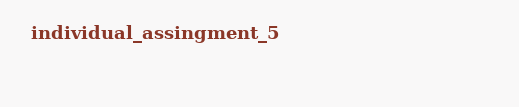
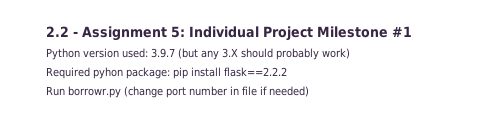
[31,25,280,43] individual_assingment_5 -> [46,26,412,41] [46,48,350,60] [46,67,287,79] [46,86,309,98] 2.2 - Assignment 5: Individual Project Milestone #1 // Python version used: 3.9.7 (but any 3.X should probably work) // Required pyhon package: pip install flask==2.2.2 // Run borrowr.py (change port number in file if needed)

